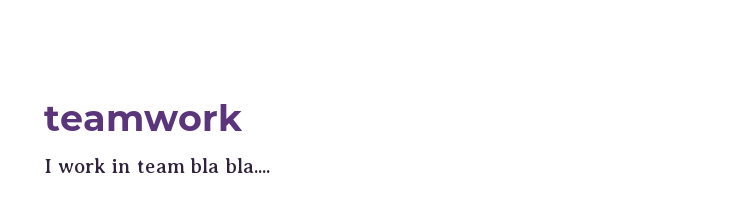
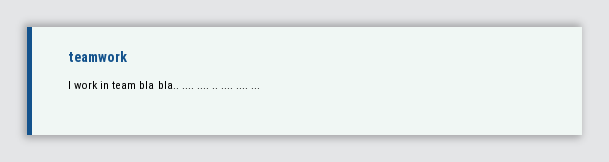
[224,158,270,173] bla.... -> [157,81,261,89] bla.. .... .... .. .... .... ...

